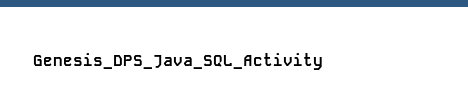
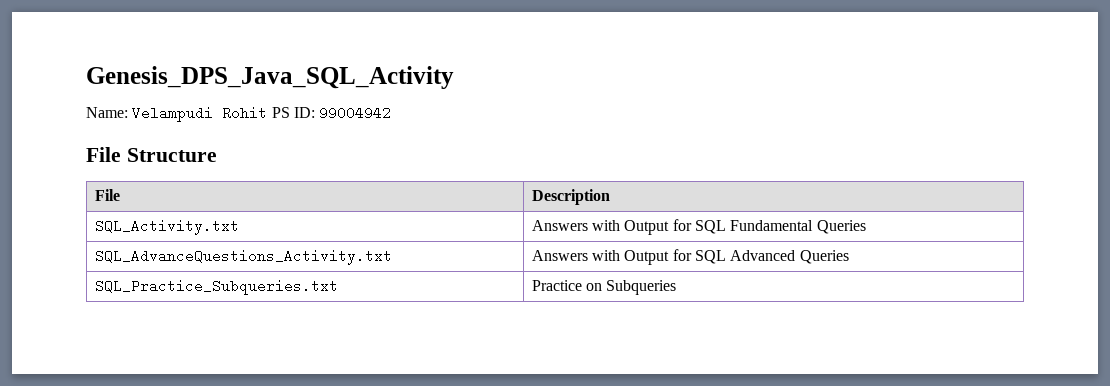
(323, 61) none -> [86,106,392,122] [86,147,217,162] [94,189,120,201] [531,189,610,205] [94,219,239,235] [531,219,866,235] [94,249,392,265] [531,249,849,265] [94,279,338,295] [531,280,677,295] // Name: Velampudi Rohit PS ID: 99004942 // File Structure // File | Description // SQL_Activity.txt | Answers with Output for SQL Fundamental Queries // SQL_AdvanceQuestions_Activity.txt | Answers with Output for SQL Advanced Queries // SQL_Practice_Subqueries.txt | Practice on Subqueries

